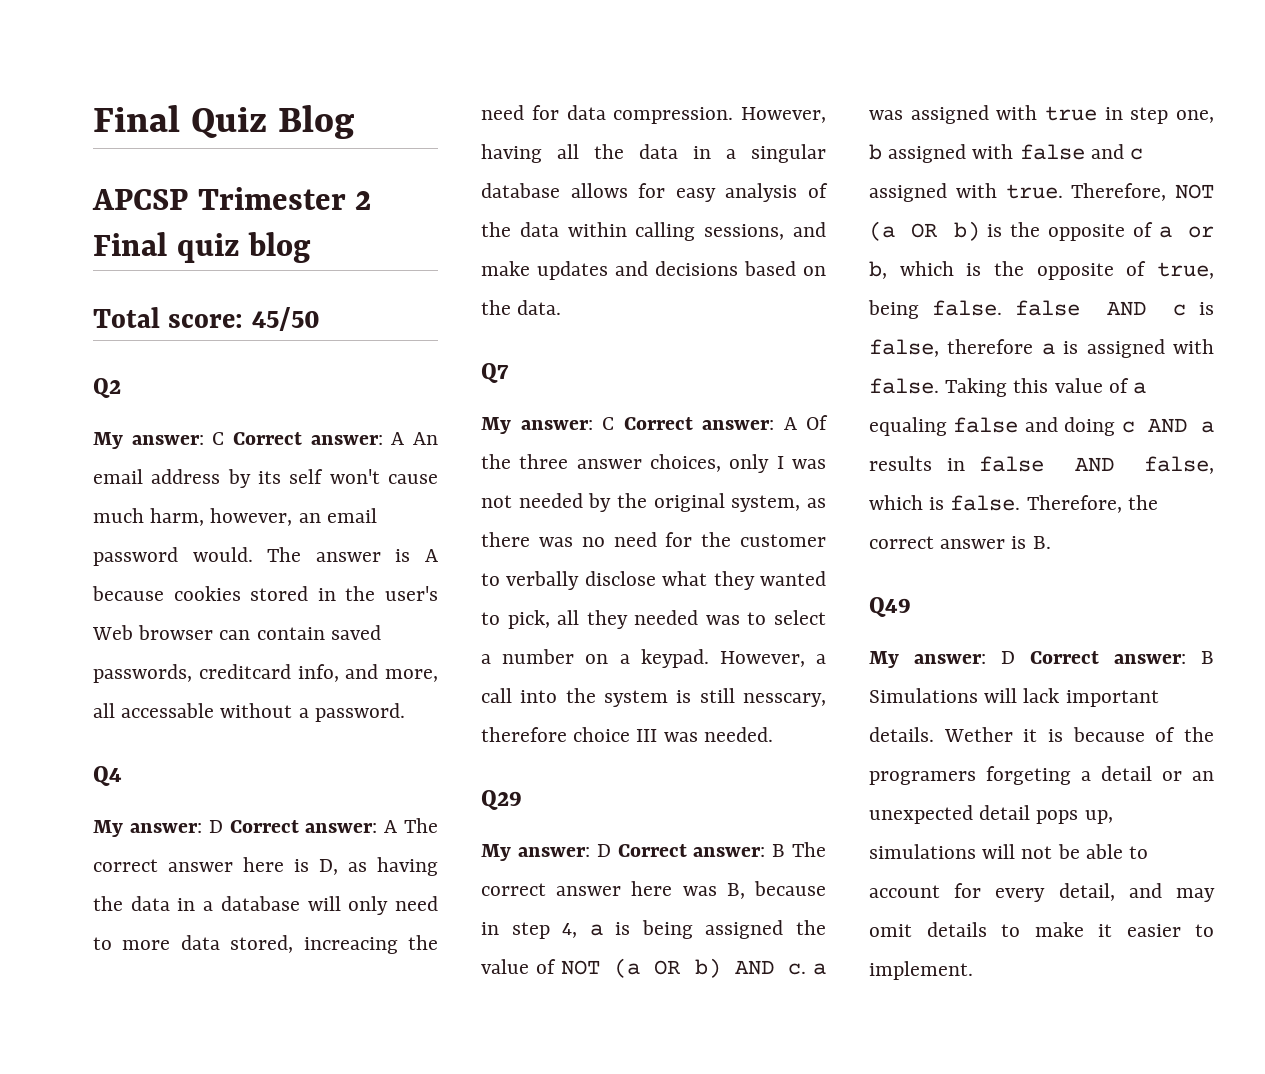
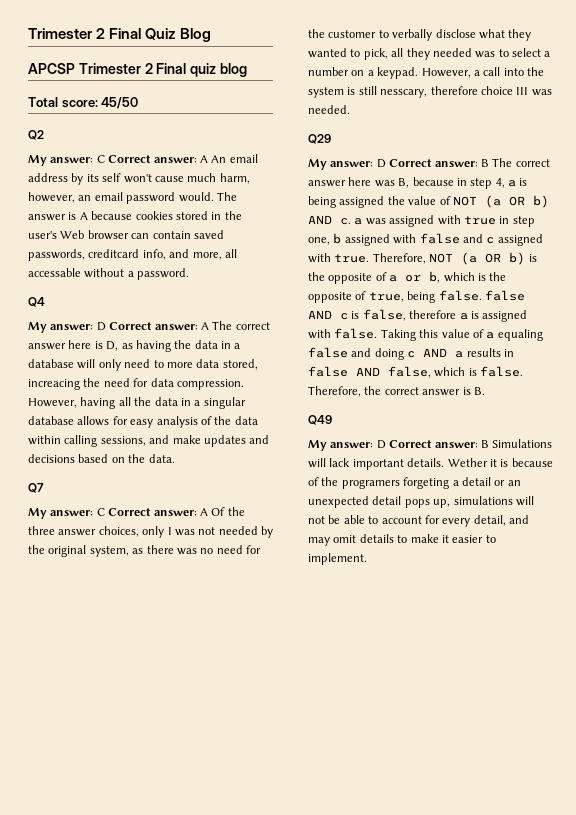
(93, 118) none -> [28,28,106,39] Trimester 2

